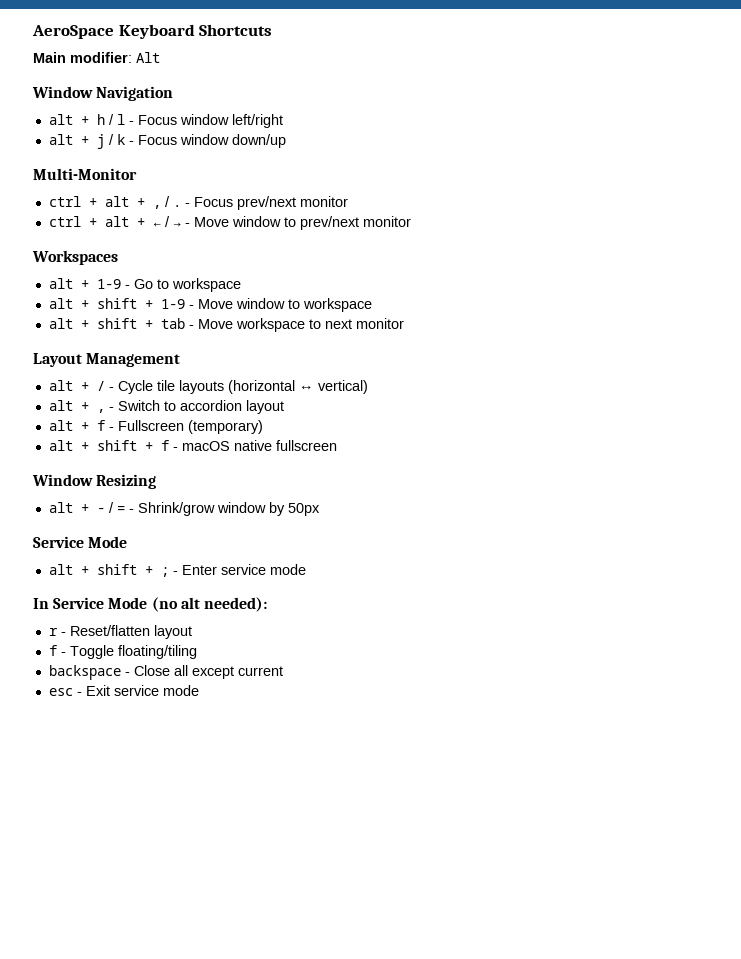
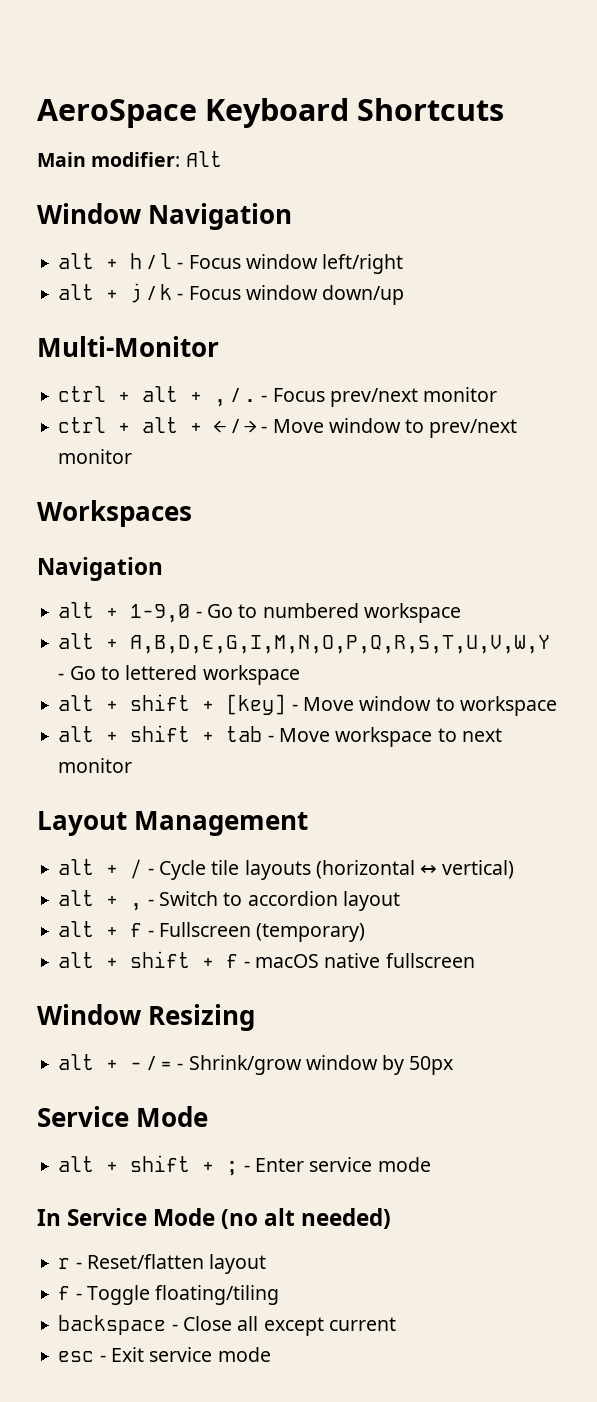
[48,278,241,292] [48,298,185,309] // alt + 1-9 - Go to workspace // alt + shift + 1-9 -> [37,557,163,581] [58,602,461,623] [58,633,551,654] [58,665,300,685] [58,694,287,715] // Navigation // alt + 1-9,0 - Go to numbered workspace // alt + A,B,D,E,G,I,M,N,O,P,Q,R,S,T,U,V,W,Y - Go to lettered workspace // alt + shift + [key]
[203,597,267,612] needed): -> [301,1208,392,1229] needed)

